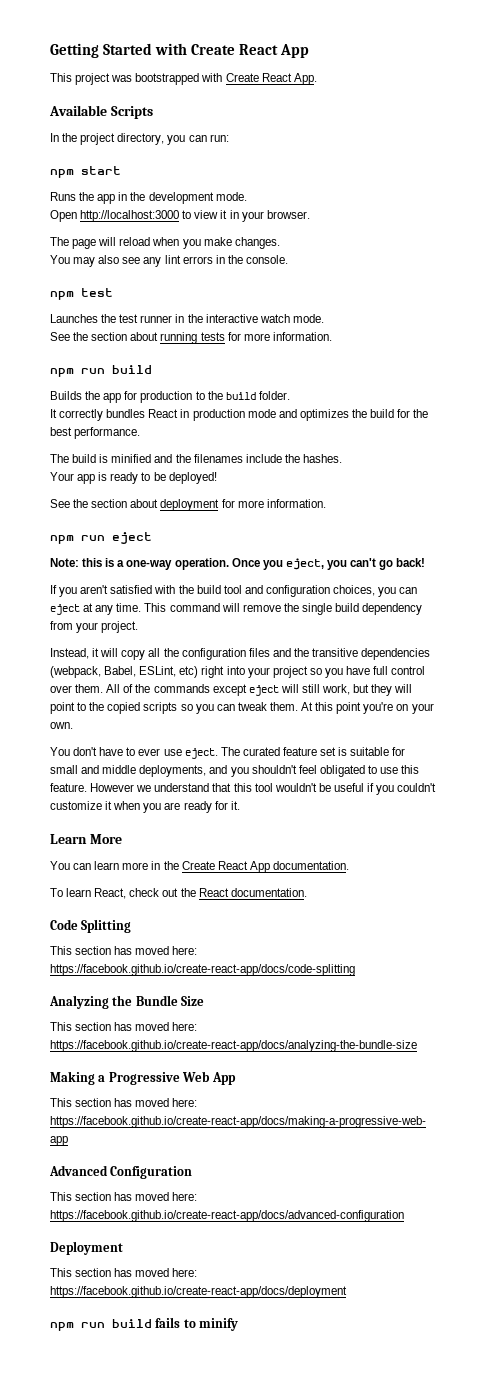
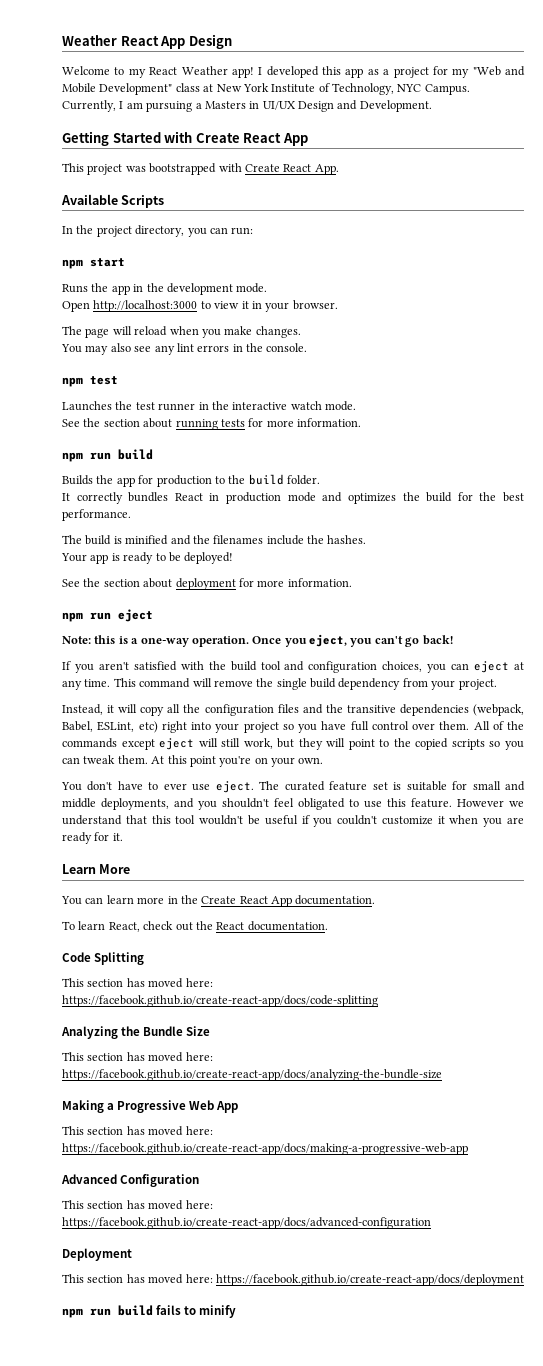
(50, 50) none -> [62,34,232,49] [62,66,525,78] [62,83,470,95] [62,100,432,112] Weather React App Design // Welcome to my React Weather app! I developed this app as a project for my "Web and Mobile Development" class at New York Institute of Technology, NYC Campus. Currently, I am pursuing a Masters in UI/UX Design and Development. //

